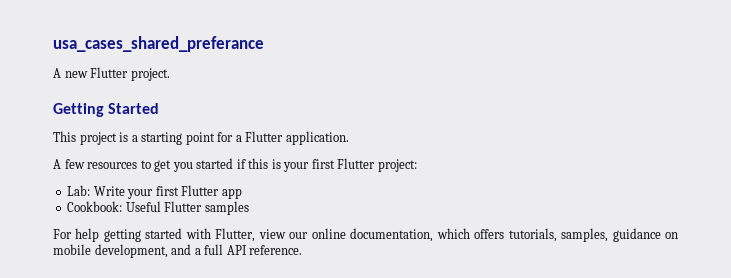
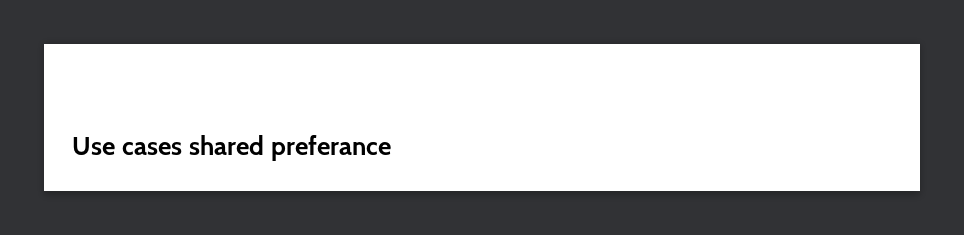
[53,36,264,52] [53,67,170,81] [53,103,160,117] [53,131,349,145] [53,158,417,172] [67,185,242,199] [67,201,249,215] [53,228,679,242] [53,244,303,258] usa_cases_shared_preferance // A new Flutter project. // Getting Started // This project is a starting point for a Flutter application. // A few resources to get you started if this is your first Flutter project: // Lab: Write your first Flutter app // Cookbook: Useful Flutter samples // For help getting started with Flutter, view our online documentation, which offers tutorials, samples, guidance on mobile development, and a full API reference. -> [72,135,392,161] Use cases shared preferance

